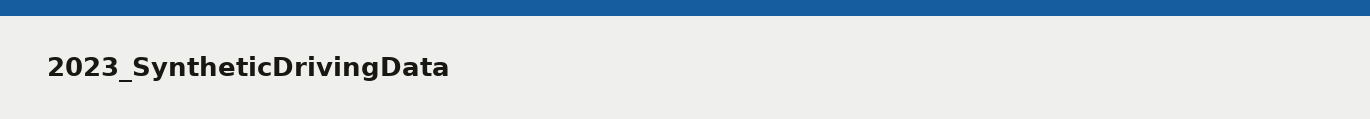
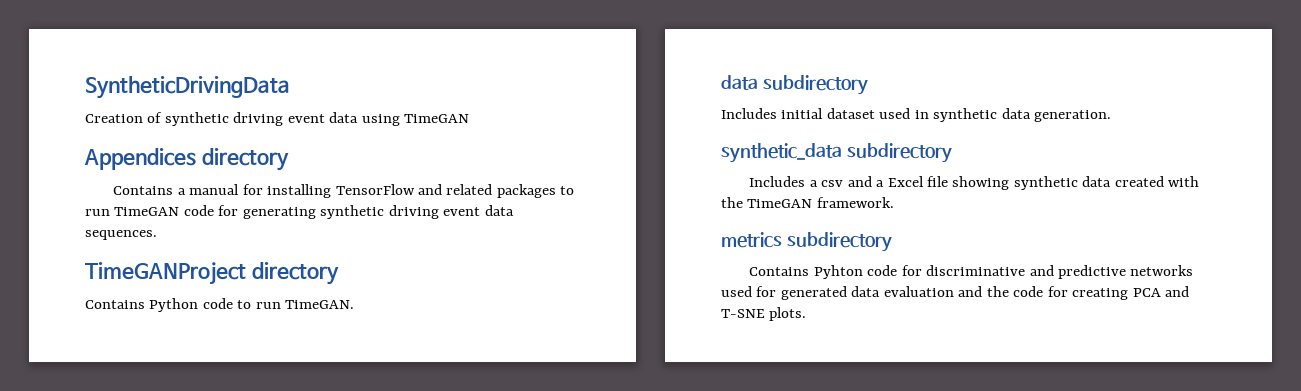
[47,56,450,82] 2023_SyntheticDrivingData -> [85,76,290,99] [85,112,470,126] [84,148,289,171] [113,184,575,198] [85,205,514,219] [85,230,157,240] [85,262,339,285] [85,298,355,312] [721,75,868,95] [721,108,1112,122] [721,143,952,163] [749,176,1200,190] [721,197,894,208] [721,232,892,252] [749,265,1194,279] [721,286,1190,300] [721,307,807,321] SyntheticDrivingData // Creation of synthetic driving event data using TimeGAN // Appendices directory // Contains a manual for installing TensorFlow and related packages to run TimeGAN code for generating synthetic driving event data sequences. // TimeGANProject directory // Contains Python code to run TimeGAN. // data subdirectory // Includes initial dataset used in synthetic data generation. // synthetic_data subdirectory // Includes a csv and a Excel file showing synthetic data created with the TimeGAN framework. // metrics subdirectory // Contains Pyhton code for discriminative and predictive networks used for generated data evaluation and the code for creating PCA and T-SNE plots.

